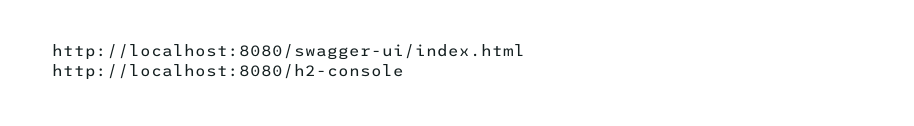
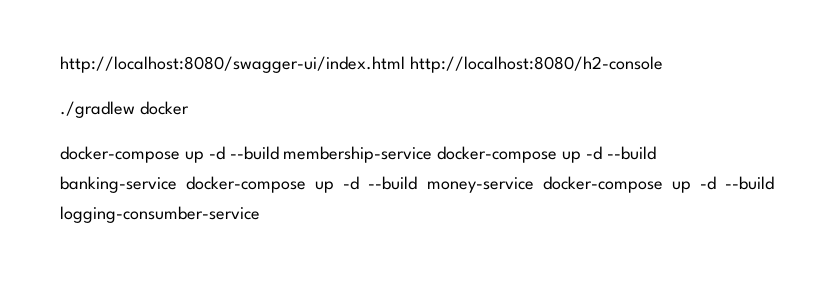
(404, 72) none -> [60,101,189,118] [60,146,656,163] [60,176,774,193] [60,206,260,223] // ./gradlew docker // docker-compose up -d --build membership-service docker-compose up -d --build banking-service docker-compose up -d --build money-service docker-compose up -d --build logging-consumber-service

